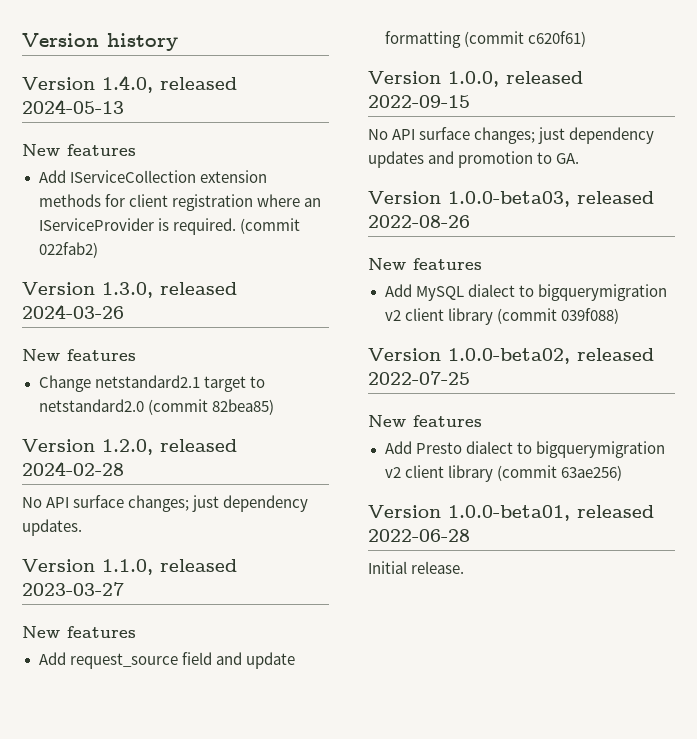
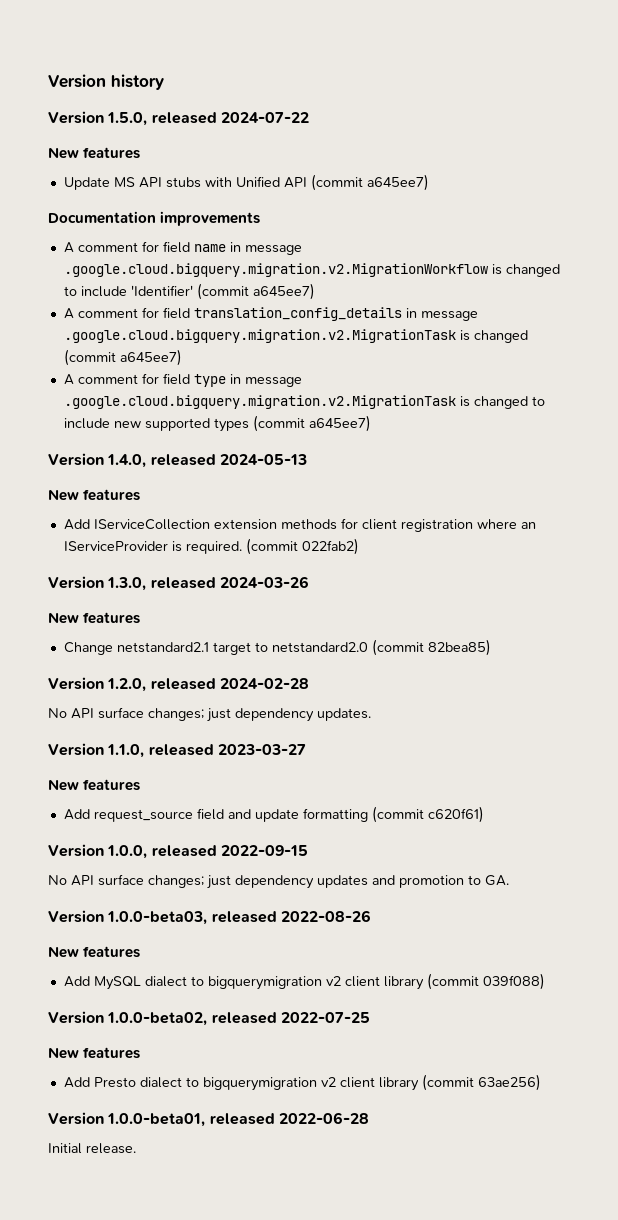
(178, 42) none -> [48,111,309,126] [48,147,141,159] [63,174,429,191] [48,211,261,226] [63,241,302,255] [63,263,560,277] [63,283,315,300] [63,307,478,321] [63,329,528,343] [63,349,182,366] [63,373,302,387] [63,395,545,409] [63,415,371,432] // Version 1.5.0, released 2024-07-22 // New features // Update MS API stubs with Unified API (commit a645ee7) // Documentation improvements // A comment for field name in message .google.cloud.bigquery.migration.v2.MigrationWorkflow is changed to include 'Identifier' (commit a645ee7) // A comment for field translation_config_details in message .google.cloud.bigquery.migration.v2.MigrationTask is changed (commit a645ee7) // A comment for field type in message .google.cloud.bigquery.migration.v2.MigrationTask is changed to include new supported types (commit a645ee7)

